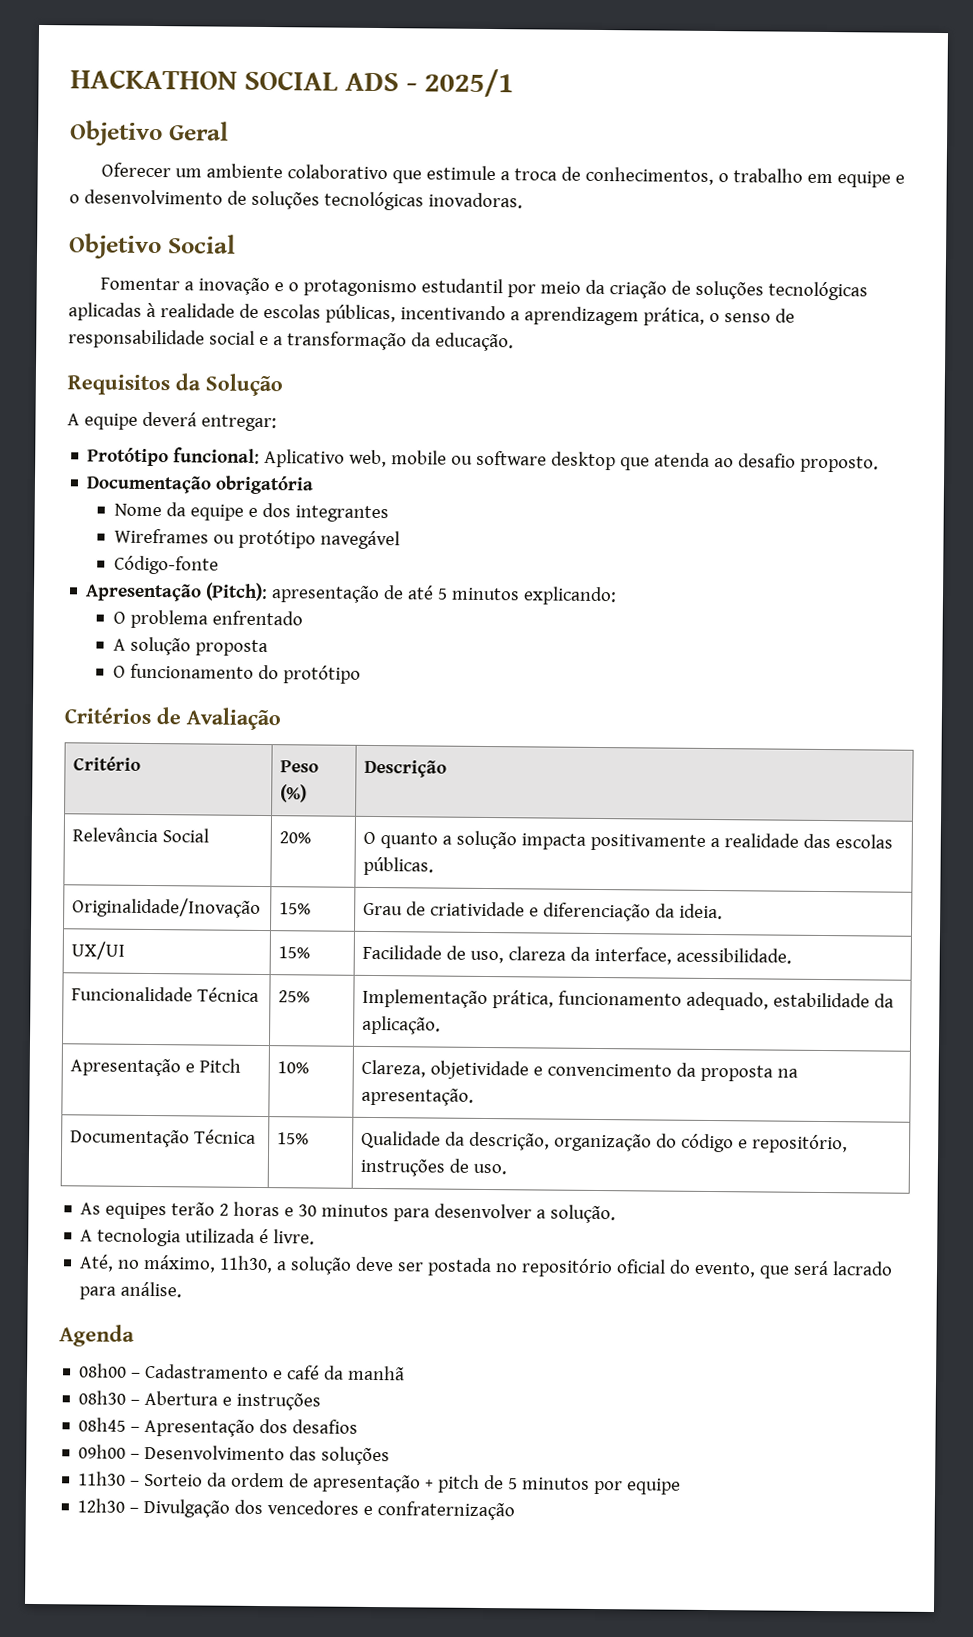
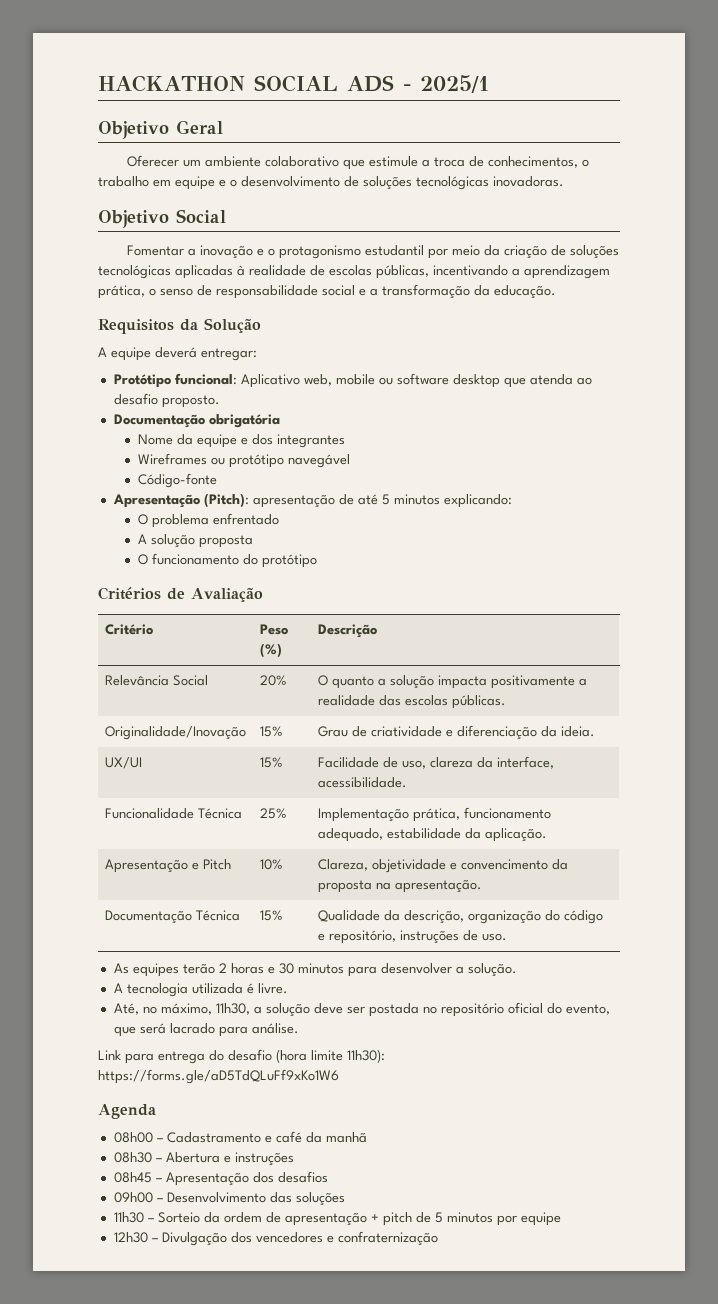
(183, 1289) none -> [98,1049,385,1064] [98,1069,339,1084] // Link para entrega do desafio (hora limite 11h30): https://forms.gle/aD5TdQLuFf9xKo1W6

